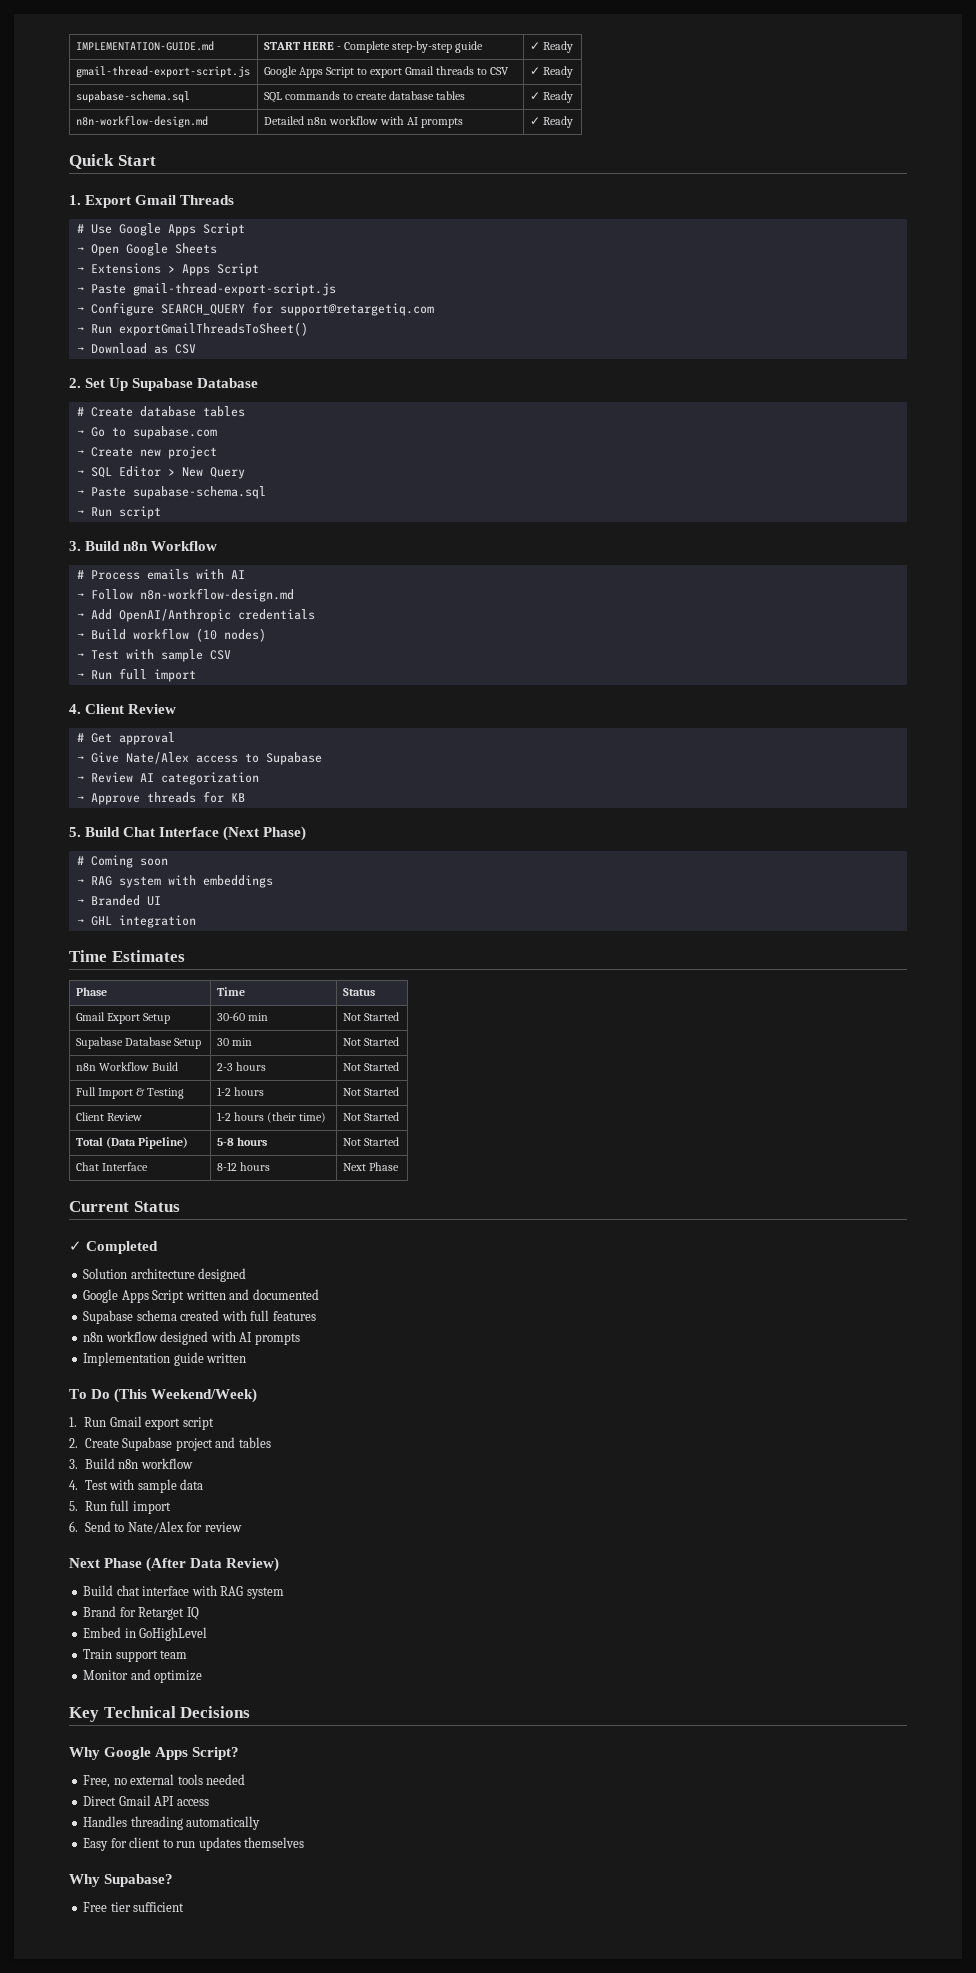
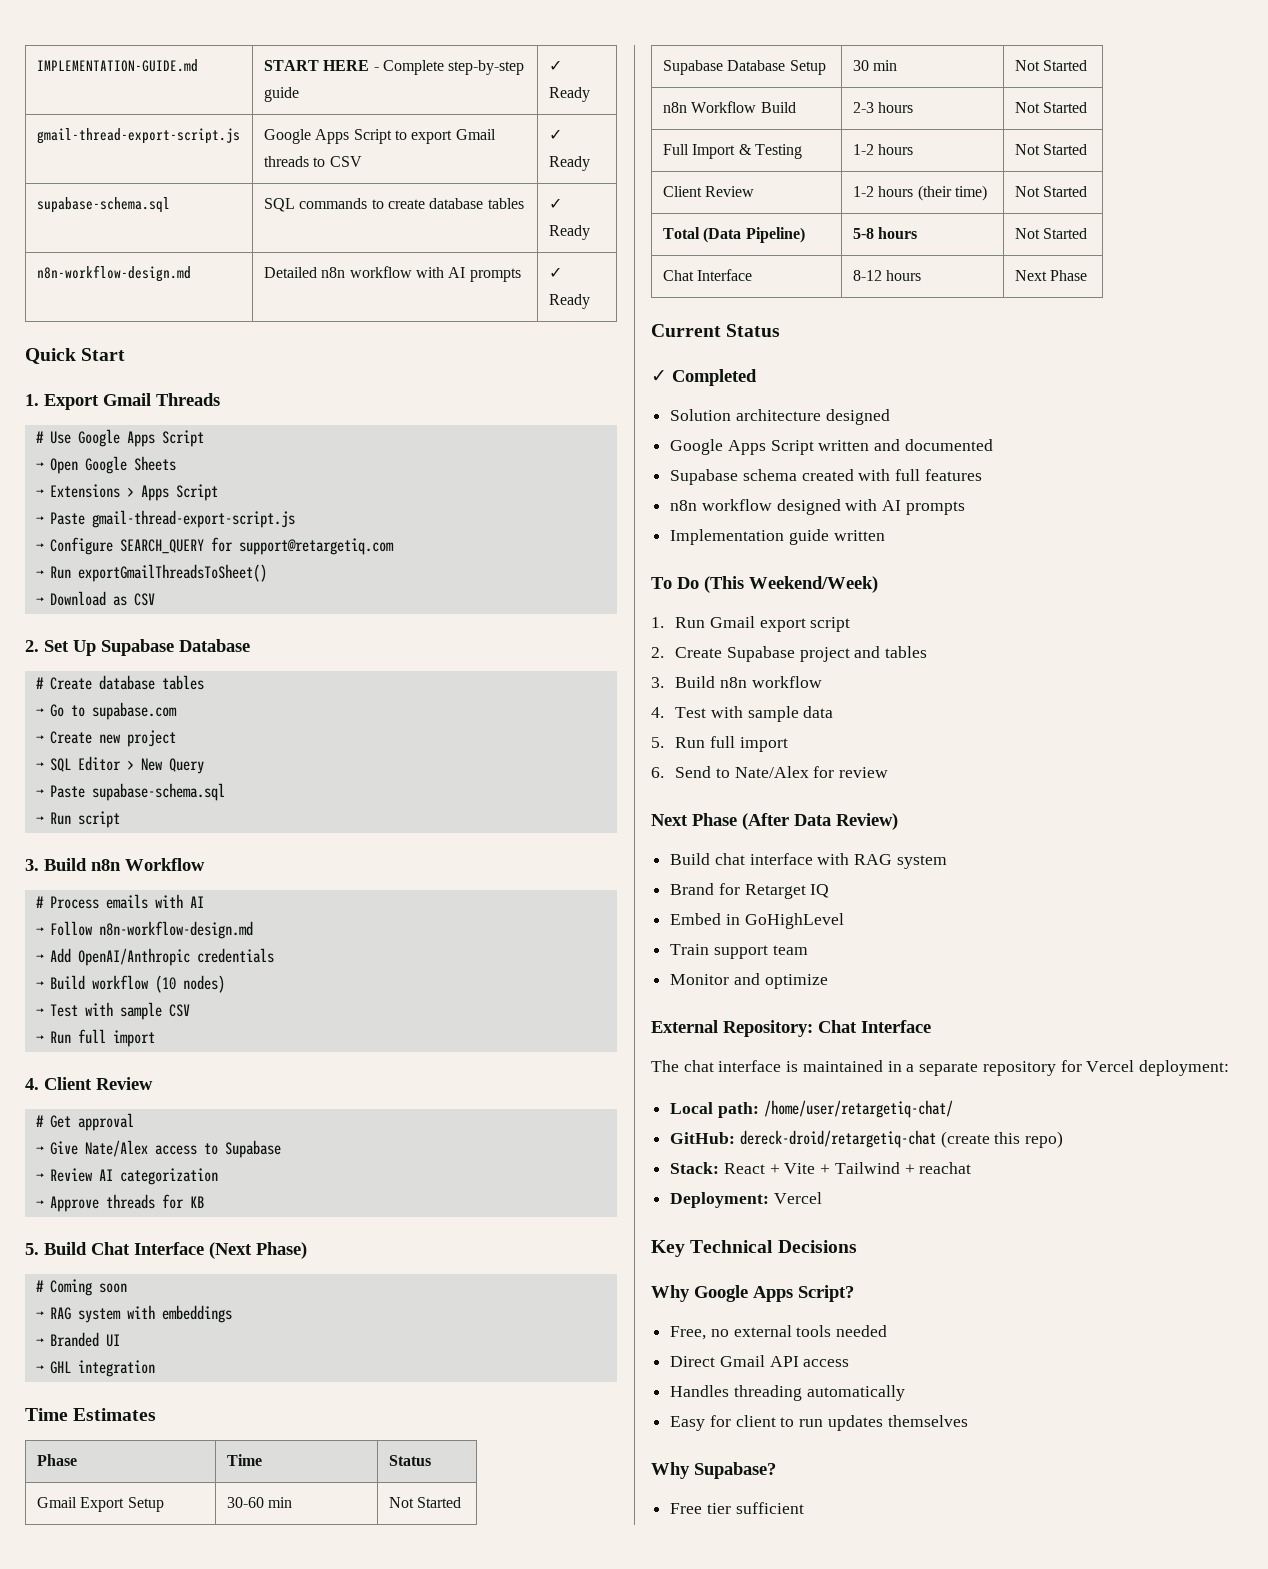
(203, 1676) none -> [651,1020,931,1037] [651,1060,1229,1076] [670,1100,953,1118] [670,1130,1064,1148] [670,1162,972,1174] [670,1192,822,1208] // External Repository: Chat Interface // The chat interface is maintained in a separate repository for Vercel deployment: // Local path: /home/user/retargetiq-chat/ // GitHub: dereck-droid/retargetiq-chat (create this repo) // Stack: React + Vite + Tailwind + reachat // Deployment: Vercel

